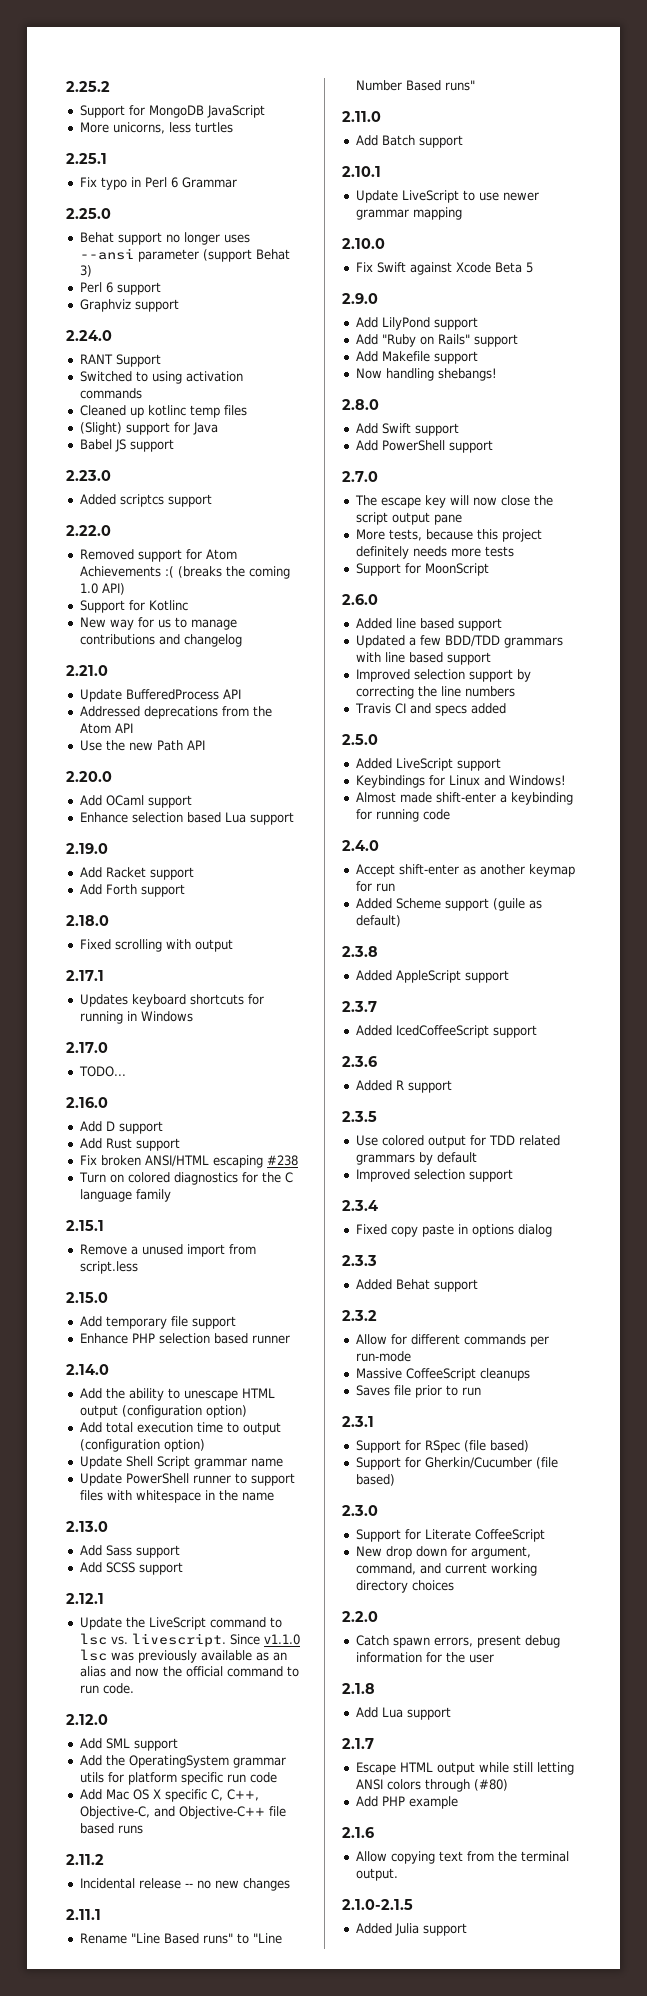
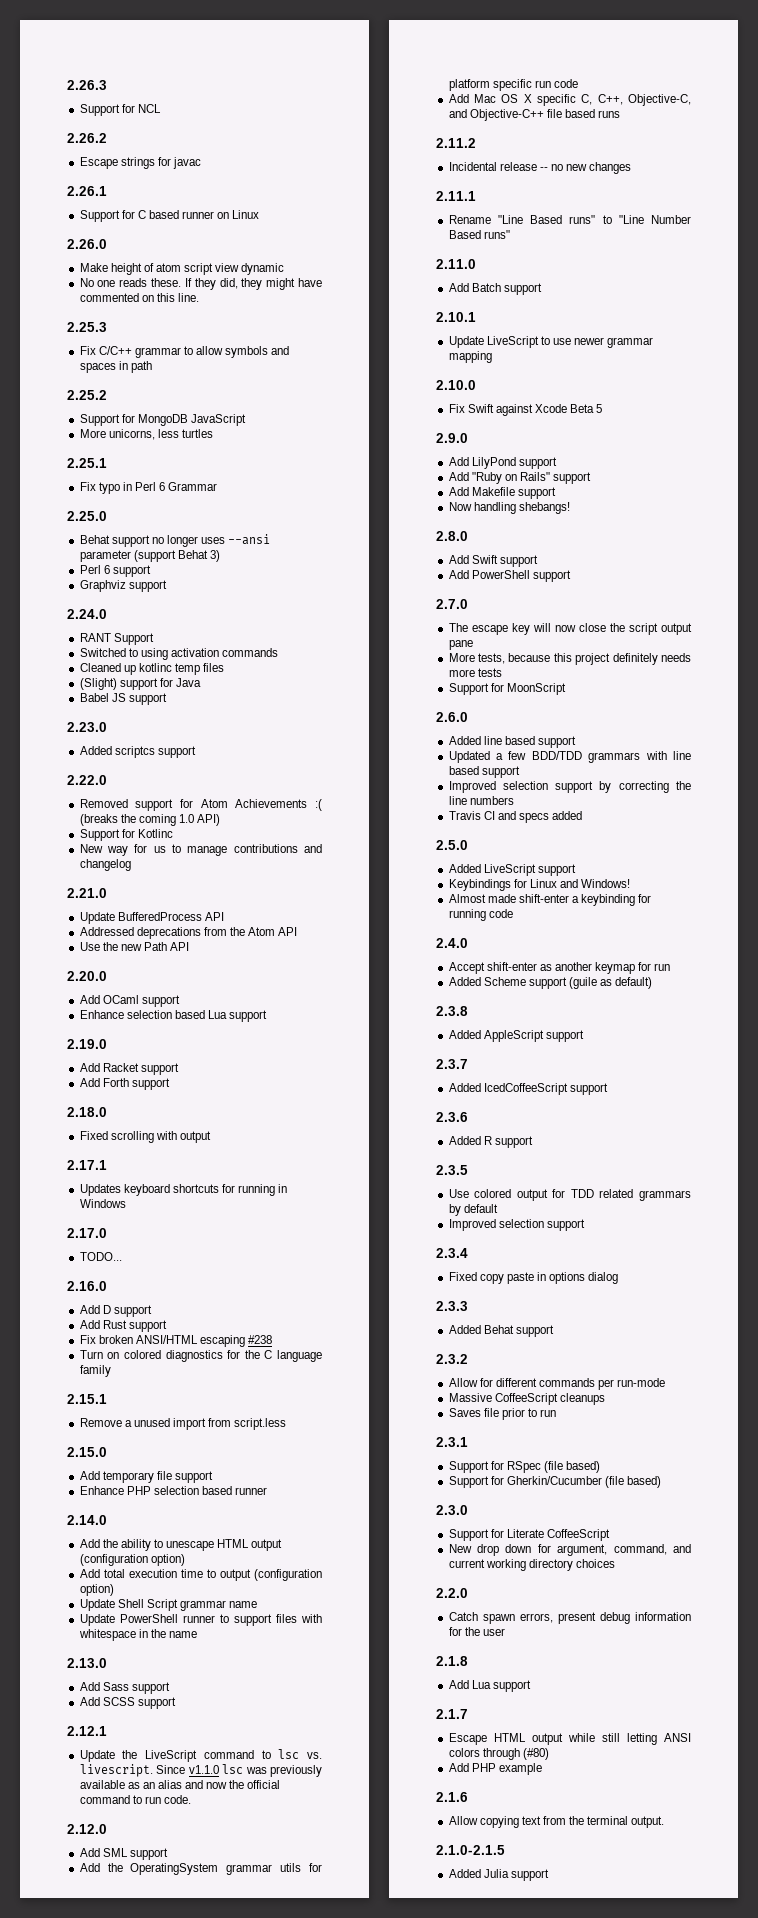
(66, 86) none -> [67,80,107,90] [79,104,161,116] [67,133,107,143] [79,157,201,169] [67,186,107,196] [79,210,260,222] [67,239,107,249] [79,263,285,275] [79,278,322,290] [79,293,199,302] [67,322,107,332] [79,346,290,358] [79,361,152,373] 2.26.3 // Support for NCL // 2.26.2 // Escape strings for javac // 2.26.1 // Support for C based runner on Linux // 2.26.0 // Make height of atom script view dynamic // No one reads these. If they did, they might have commented on this line. // 2.25.3 // Fix C/C++ grammar to allow symbols and spaces in path //

